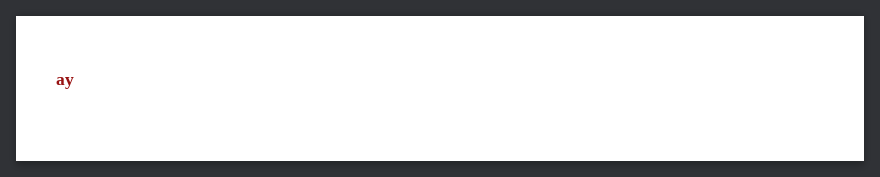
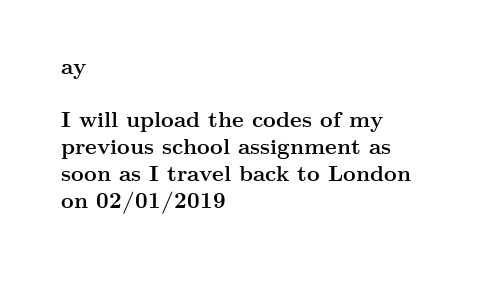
(74, 83) none -> [61,112,383,132] [61,139,391,159] [61,166,411,181] [61,191,226,214] // I will upload the codes of my previous school assignment as soon as I travel back to London on 02/01/2019

